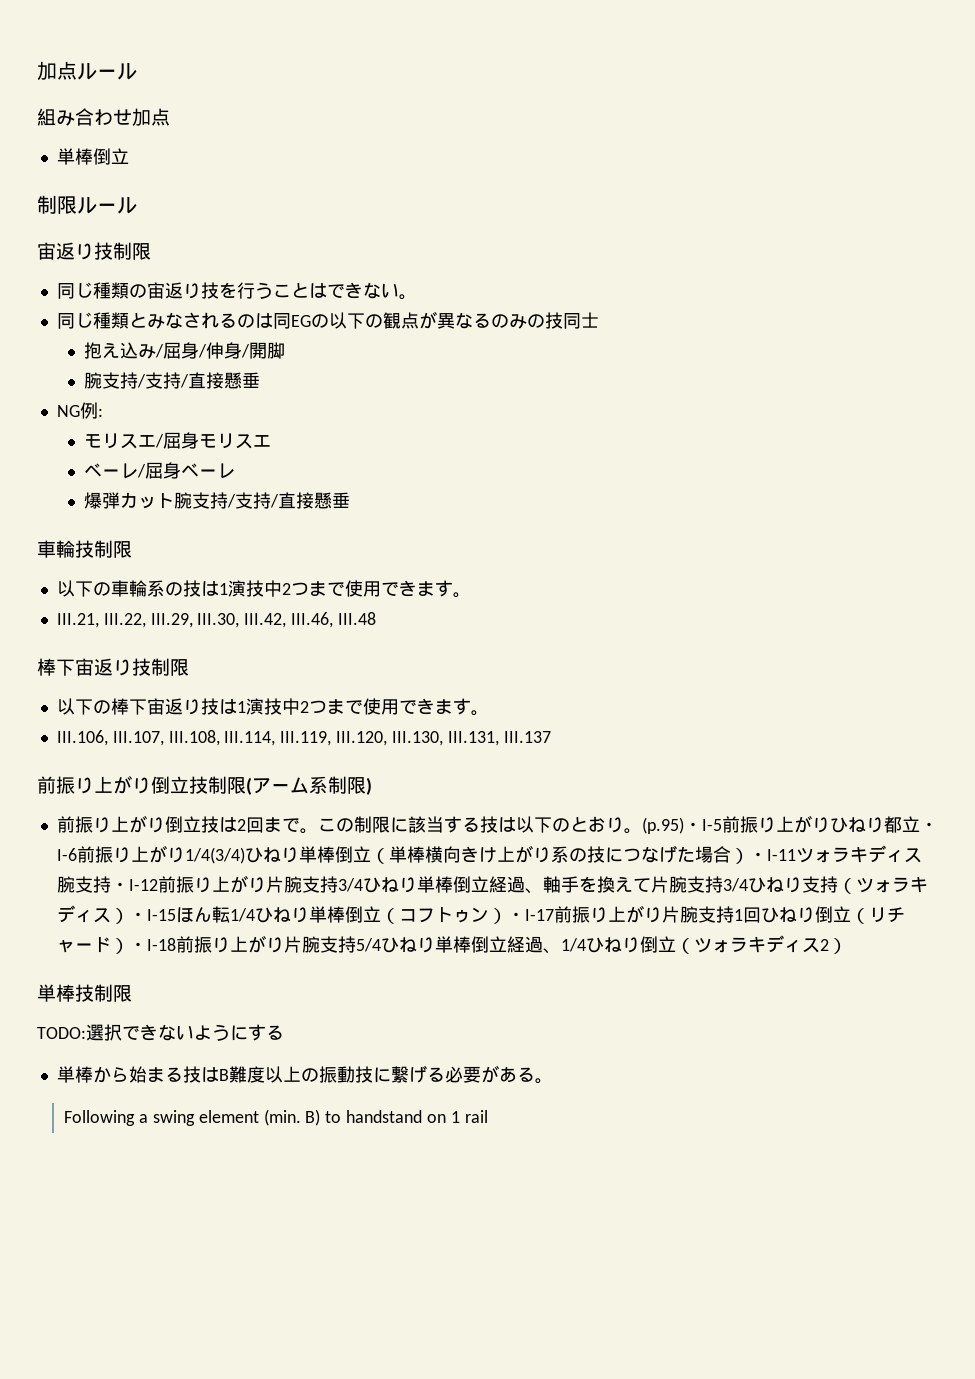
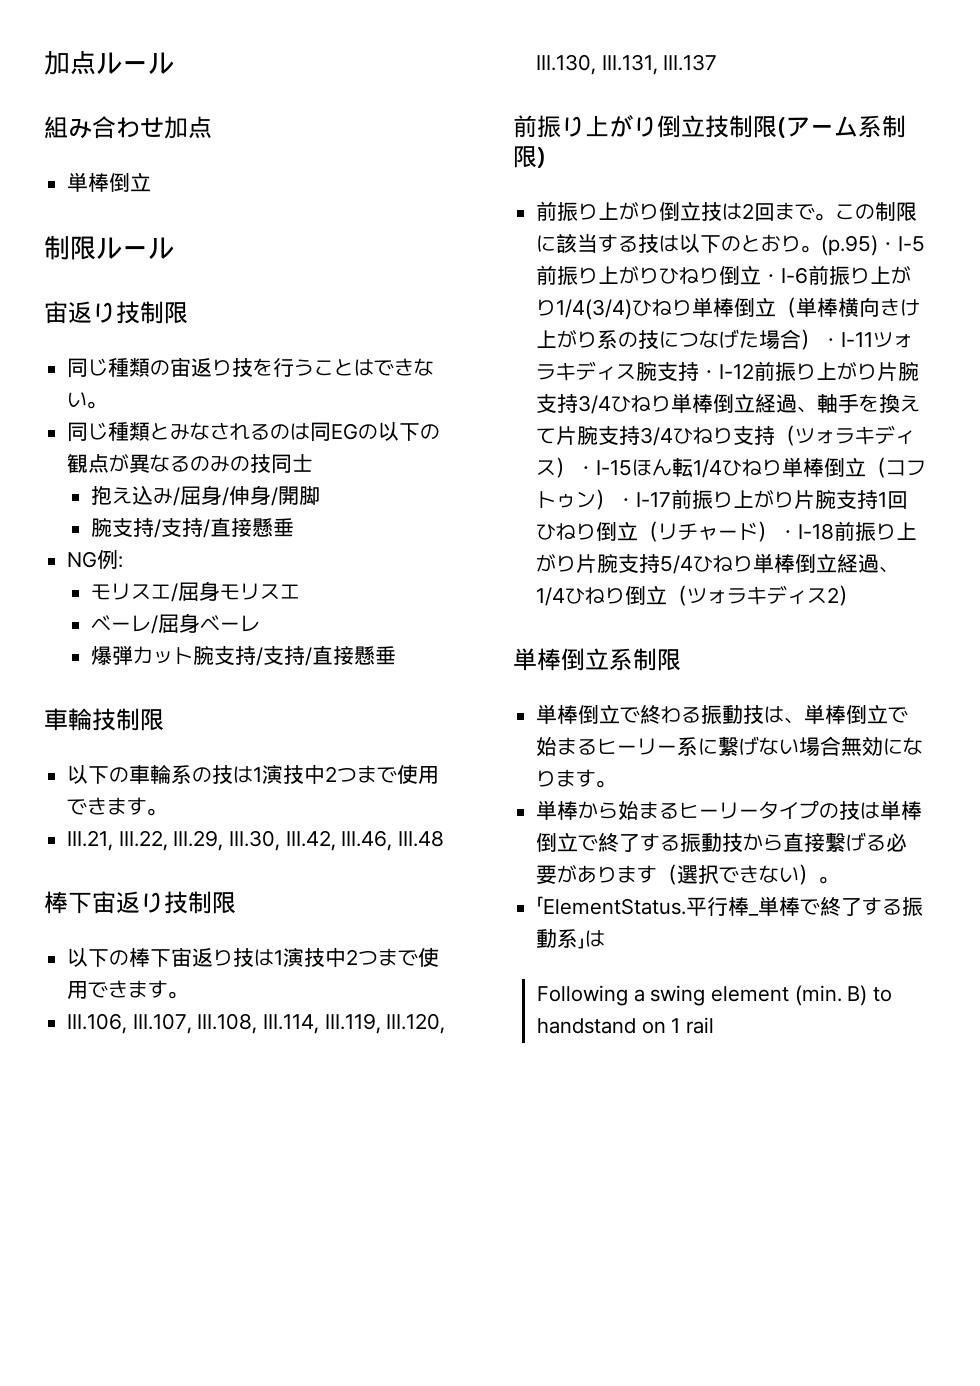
[883,816,902,833] 都 -> [719,266,741,285] 倒
[75,984,132,1002] [37,1024,284,1041] [56,1065,553,1084] 技制限 // TODO:選択できないようにする // 単棒から始まる技はB難度以上の振動技に繋げる必要がある。 -> [561,648,681,671] [536,704,909,724] [536,736,924,757] [536,769,617,788] [536,800,923,820] [536,832,908,852] [536,864,840,885] [536,896,924,916] [536,929,606,949] 倒立系制限 // 単棒倒立で終わる振動技は、単棒倒立で始まるヒーリー系に繋げない場合無効になります。 // 単棒から始まるヒーリータイプの技は単棒倒立で終了する振動技から直接繋げる必要があります（選択できない）。 // 「ElementStatus.平行棒_単棒で終了する振動系」は

